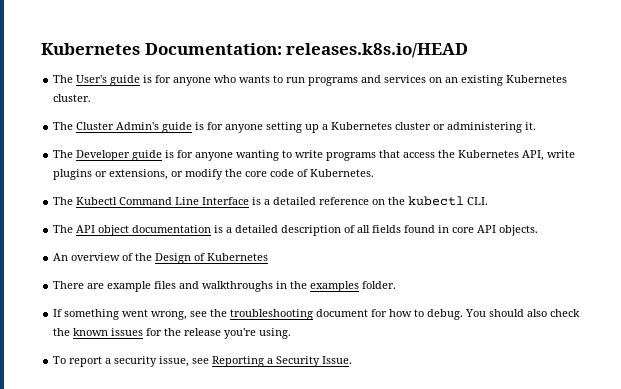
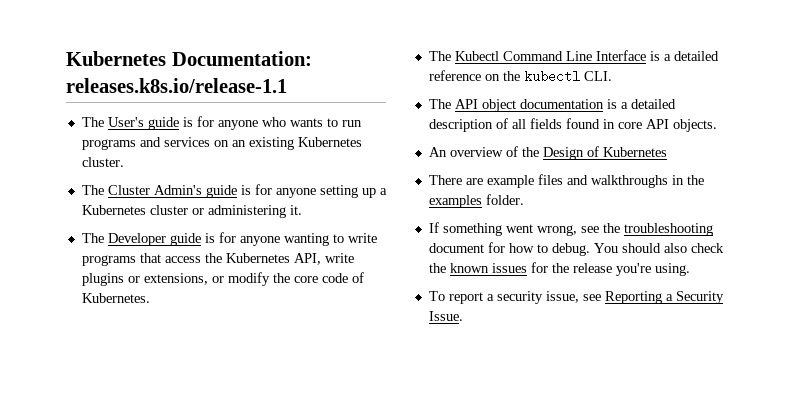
[286,43,469,58] releases.k8s.io/HEAD -> [66,78,287,93] releases.k8s.io/release-1.1

